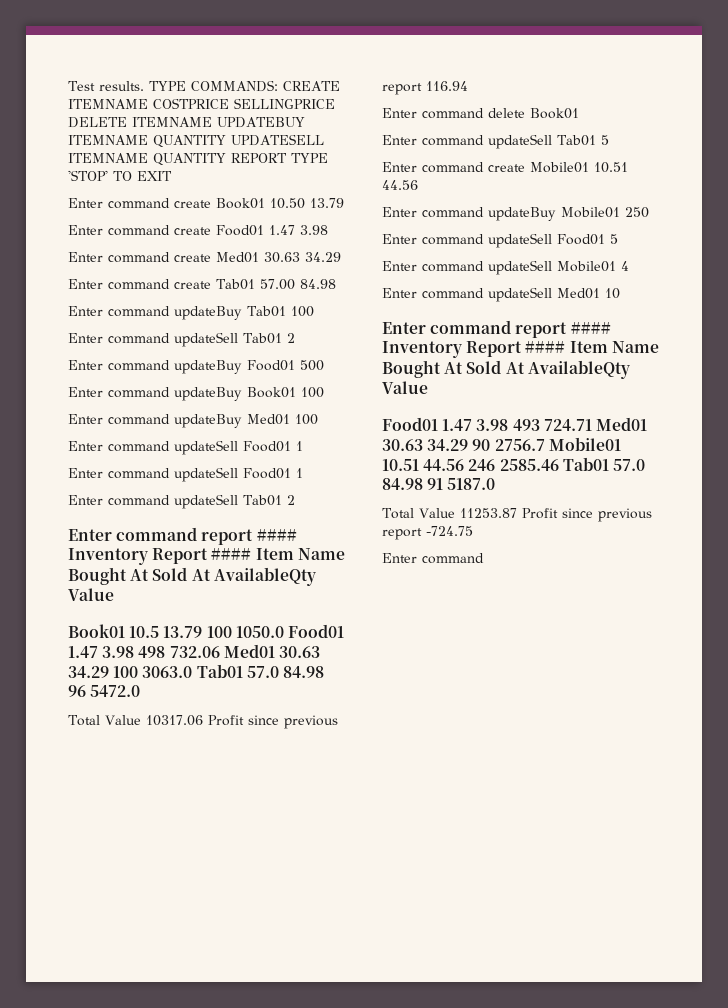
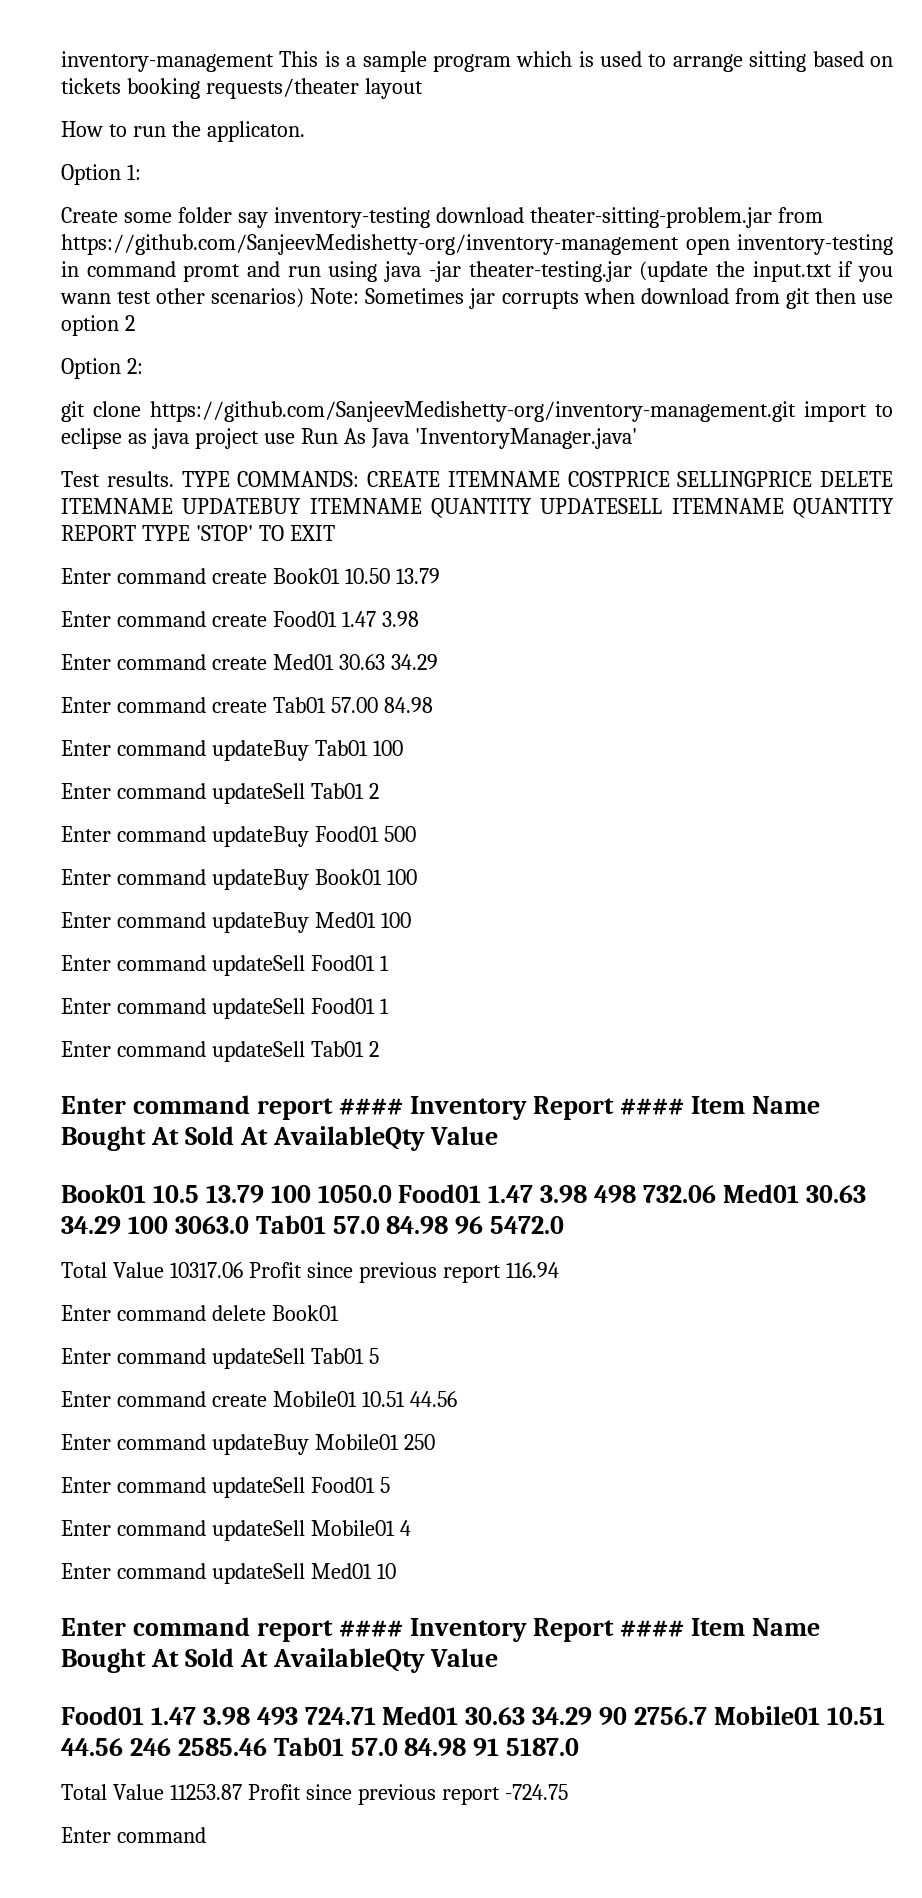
(68, 86) none -> [61,51,893,72] [61,78,423,99] [61,121,305,142] [61,164,141,185] [61,207,823,228] [61,234,893,255] [61,261,894,282] [60,288,894,309] [61,315,135,336] [61,358,143,379] [61,401,893,422] [61,428,637,449] inventory-management This is a sample program which is used to arrange sitting based on tickets booking requests/theater layout // How to run the applicaton. // Option 1: // Create some folder say inventory-testing download theater-sitting-problem.jar from https://github.com/SanjeevMedishetty-org/inventory-management open inventory-testing in command promt and run using java -jar theater-testing.jar (update the input.txt if you wann test other scenarios) Note: Sometimes jar corrupts when download from git then use option 2 // Option 2: // git clone https://github.com/SanjeevMedishetty-org/inventory-management.git import to eclipse as java project use Run As Java 'InventoryManager.java' //

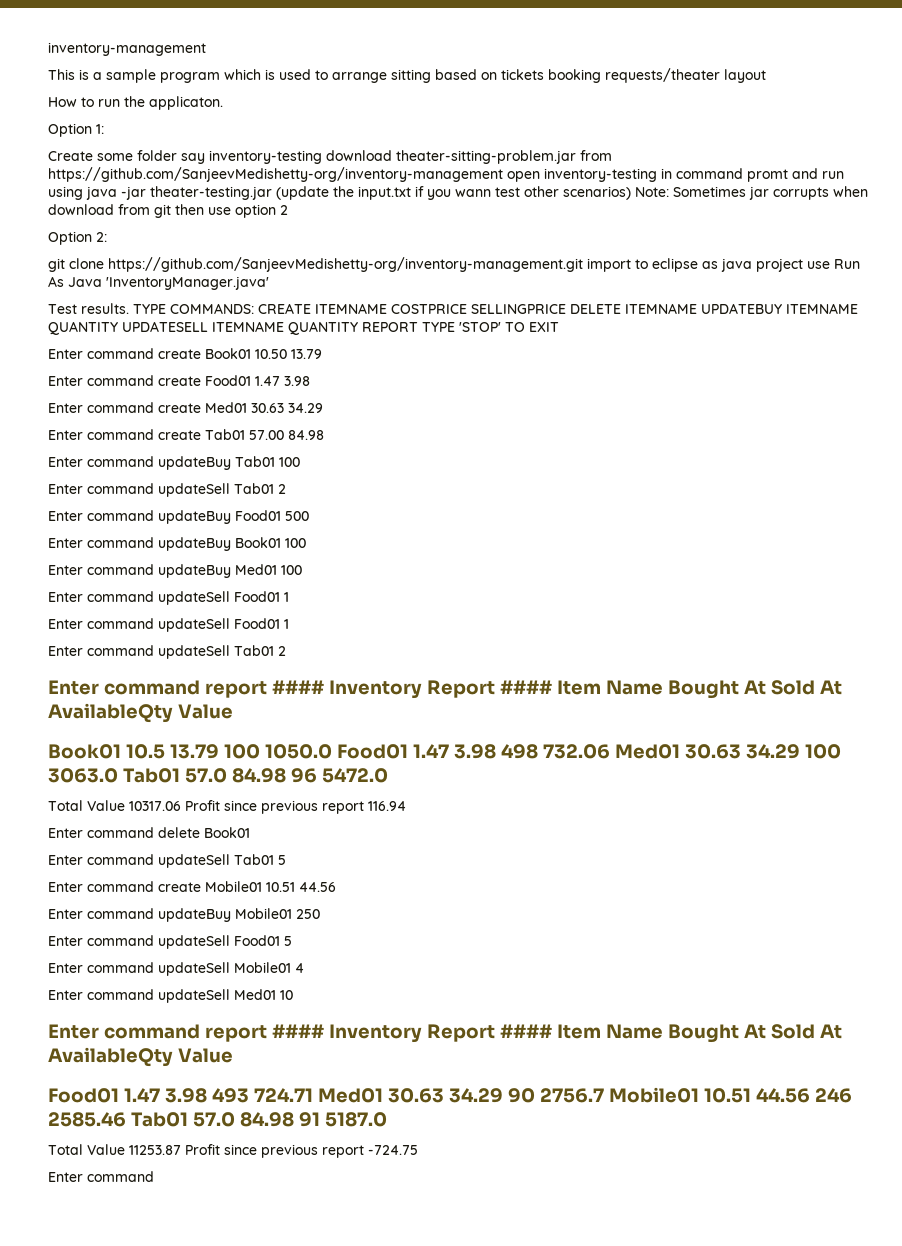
(274, 61) none -> (206, 49) //

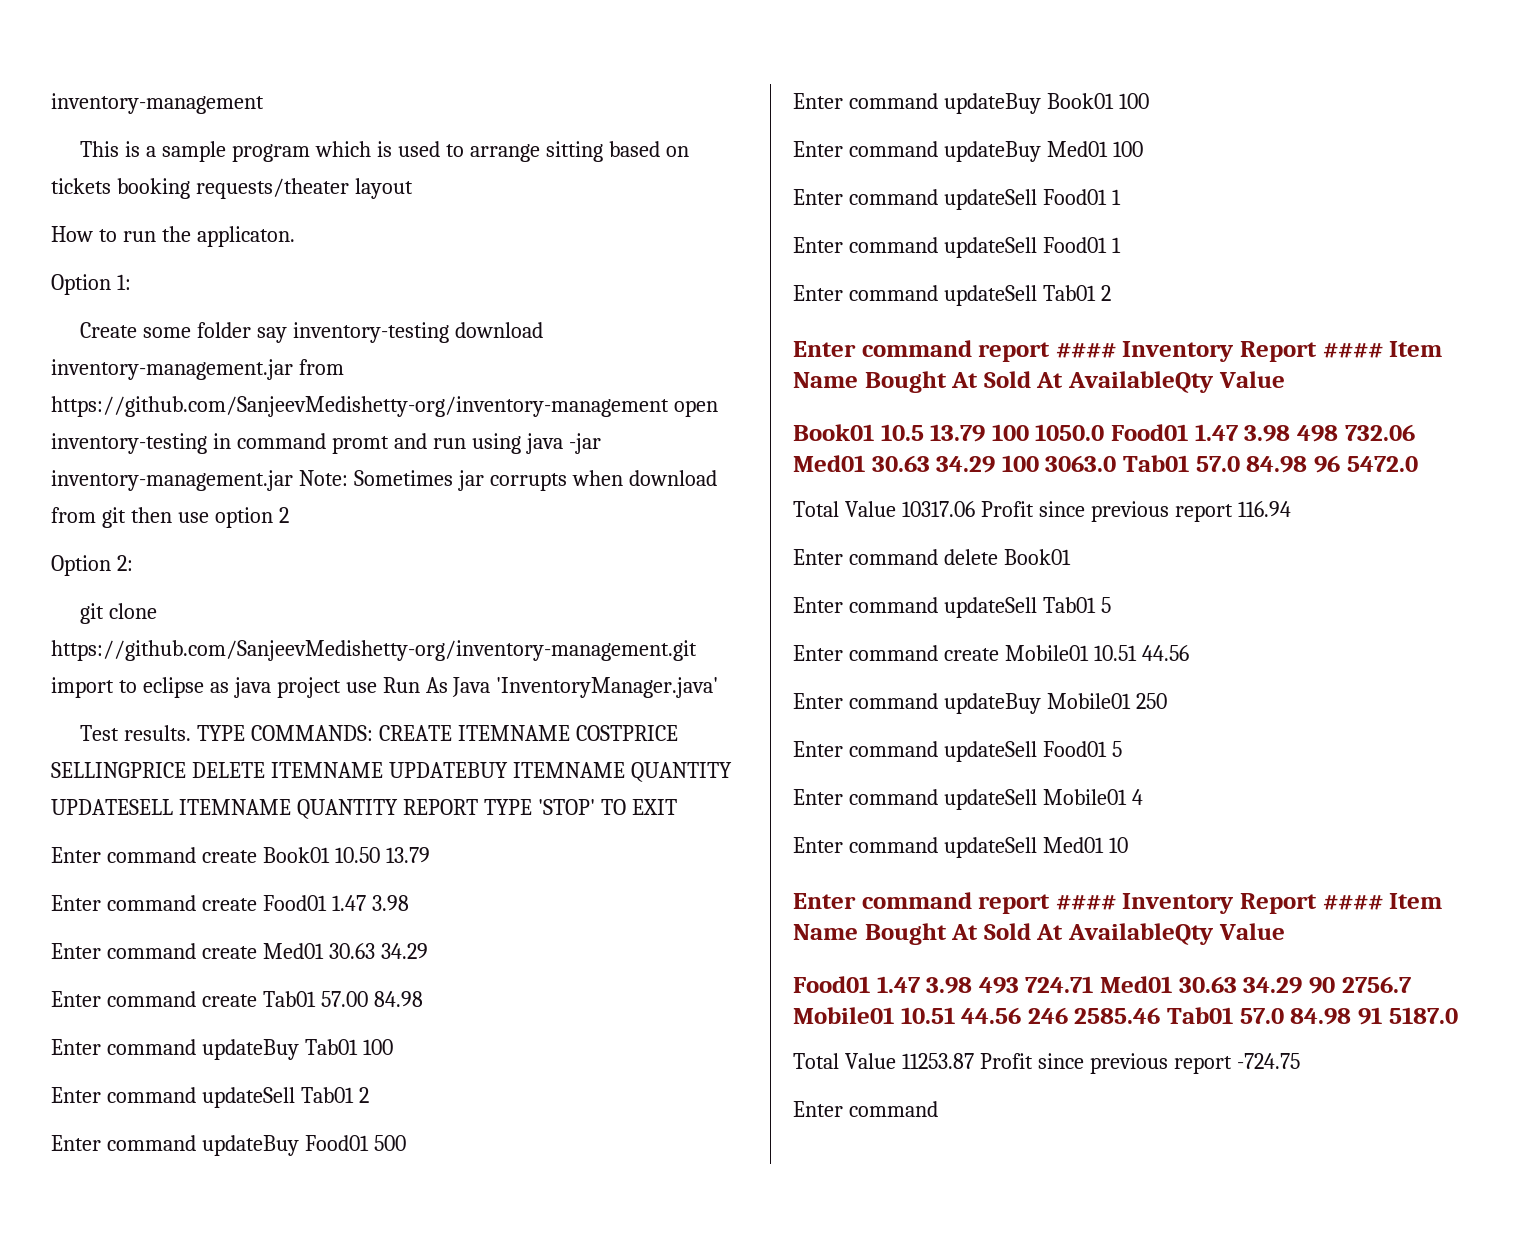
[396,150,576,164] theater-sitting-problem.jar -> [51,359,293,380] inventory-management.jar
[150,186,631,200] theater-testing.jar (update the input.txt if you wann test other scenarios) -> [51,470,293,491] inventory-management.jar

